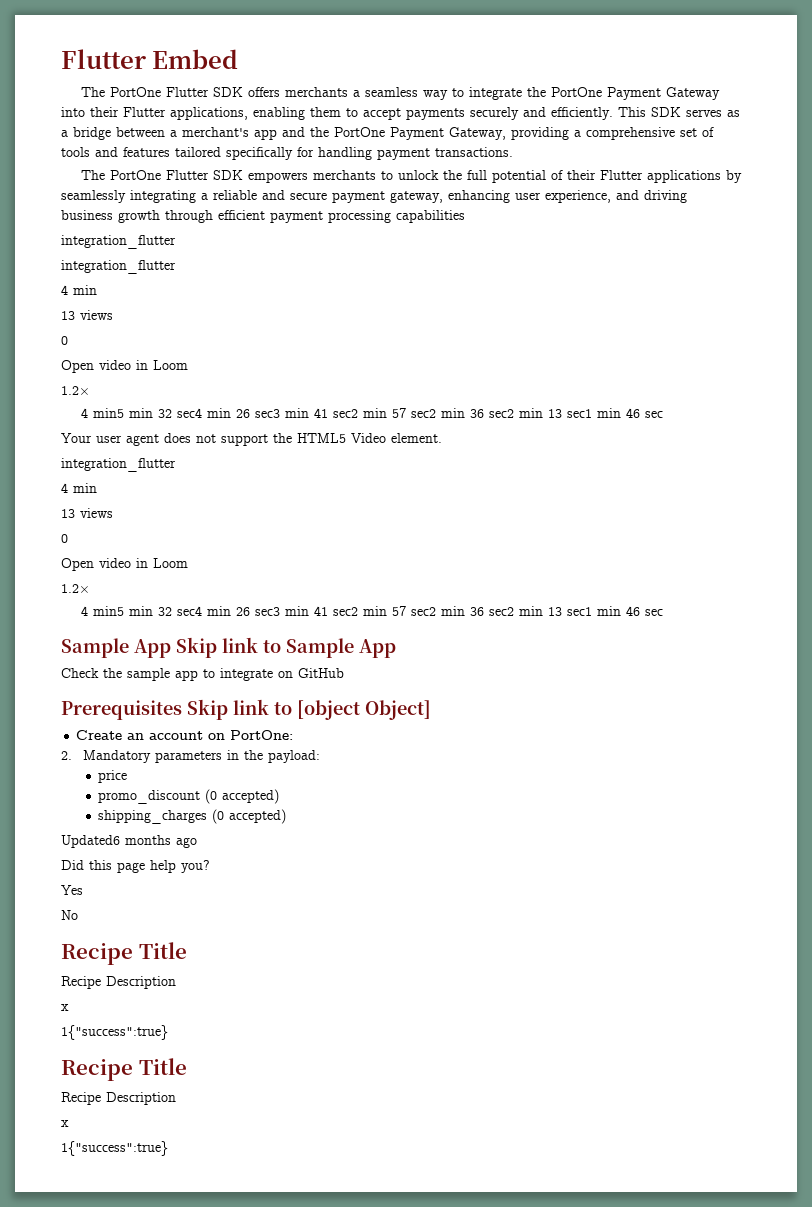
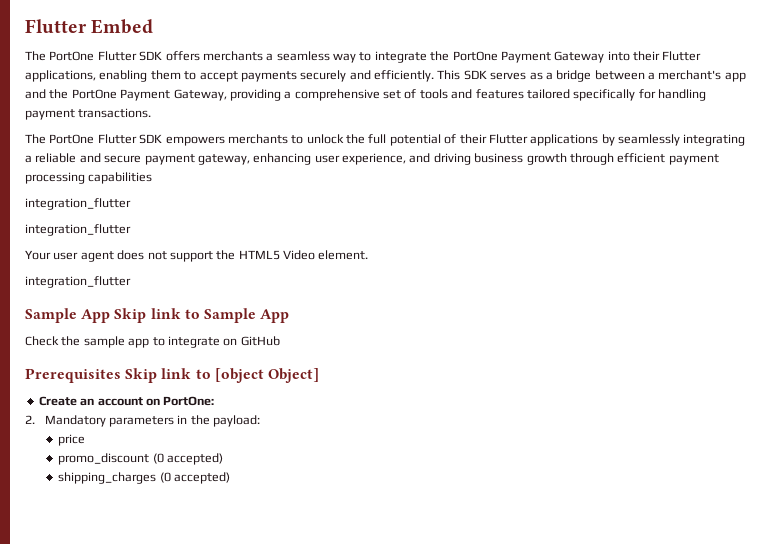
[61,285,97,295] [61,310,113,320] [61,336,68,345] [61,360,188,373] [61,386,90,395] [81,408,664,418] // 4 min // 13 views // 0 // Open video in Loom // 1.2× // 4 min5 min 32 sec4 min 26 sec3 min 41 sec2 min 57 sec2 min 36 sec2 min 13 sec1 min 46 sec -> (131, 230) none
[61,483,97,493] [61,508,113,518] [61,534,68,543] [61,558,188,571] [61,584,90,593] [81,606,664,616] // 4 min // 13 views // 0 // Open video in Loom // 1.2× // 4 min5 min 32 sec4 min 26 sec3 min 41 sec2 min 57 sec2 min 36 sec2 min 13 sec1 min 46 sec -> (131, 282) none
[61,835,197,848] [61,860,210,873] [61,885,83,895] [61,910,78,920] [61,942,187,965] [61,976,176,989] [61,1004,69,1011] [61,1025,168,1040] [61,1058,187,1081] [61,1092,176,1105] [61,1120,69,1127] [61,1141,168,1156] // Updated6 months ago // Did this page help you? // Yes // No // Recipe Title // Recipe Description // x // 1{"success":true} // Recipe Title // Recipe Description // x // 1{"success":true} -> (231, 478) none

